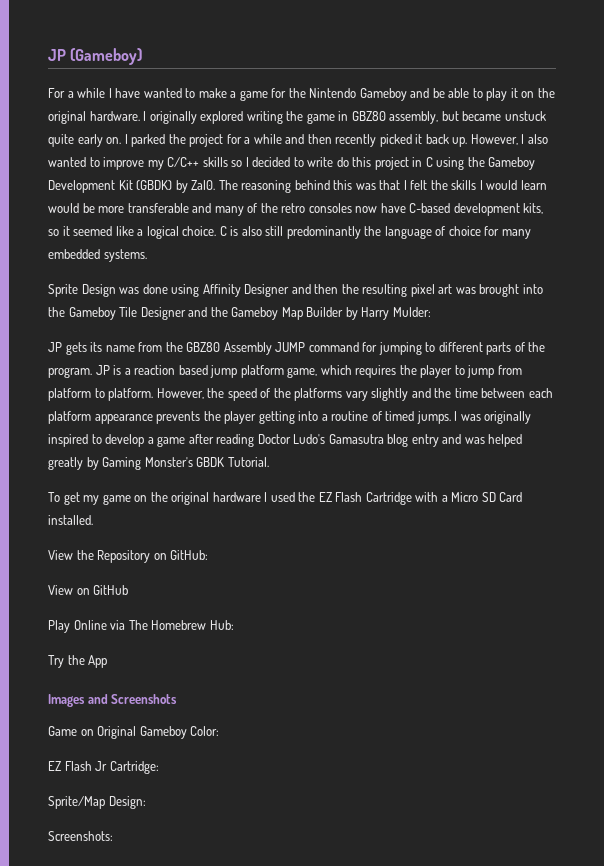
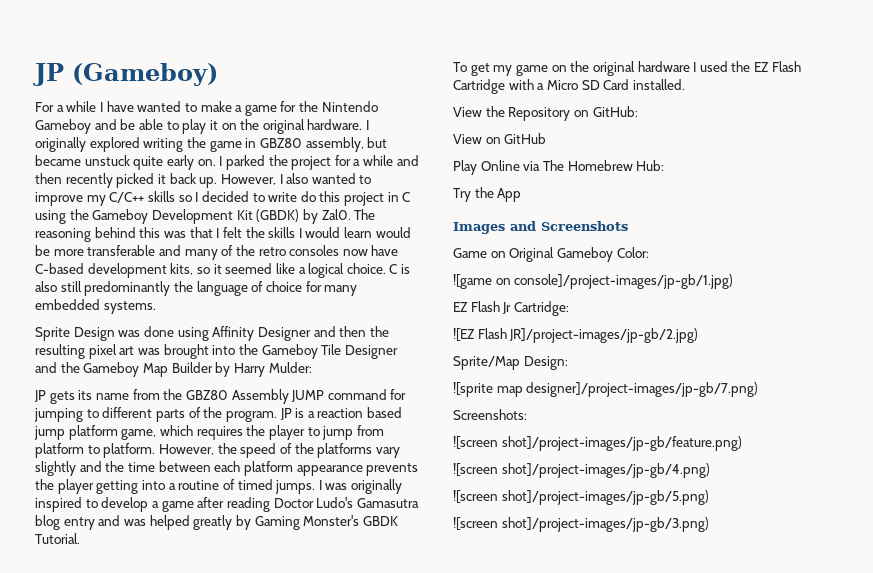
(220, 731) none -> [453,274,734,289] // ![game on console]/project-images/jp-gb/1.jpg)
(159, 767) none -> [453,328,699,343] // ![EZ Flash JR]/project-images/jp-gb/2.jpg)
[48,831,113,841] Screenshots: -> [453,382,759,397] [453,409,527,420] [453,436,742,451] [453,463,710,478] [453,490,709,505] [453,517,709,532] ![sprite map designer]/project-images/jp-gb/7.png) // Screenshots: // ![screen shot]/project-images/jp-gb/feature.png) // ![screen shot]/project-images/jp-gb/4.png) // ![screen shot]/project-images/jp-gb/5.png) // ![screen shot]/project-images/jp-gb/3.png)

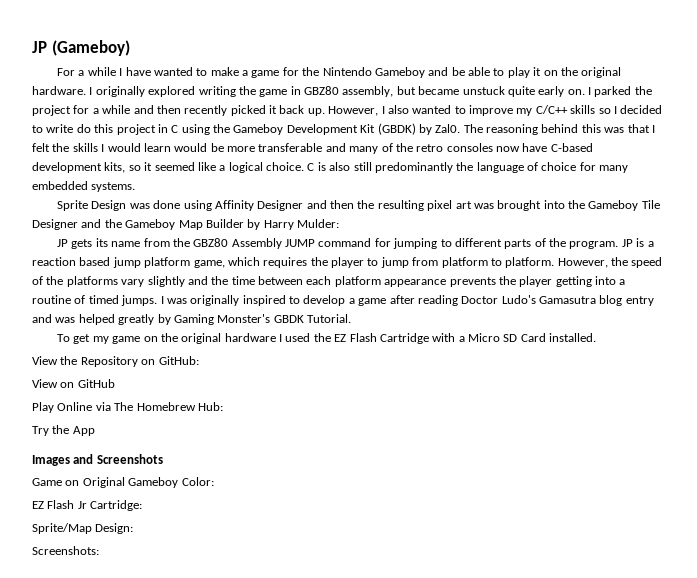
[453,274,734,289] // ![game on console]/project-images/jp-gb/1.jpg) -> (214, 481) none
[453,328,699,343] // ![EZ Flash JR]/project-images/jp-gb/2.jpg) -> (143, 505) none
[453,382,759,397] [453,409,527,420] [453,436,742,451] [453,463,710,478] [453,490,709,505] [453,517,709,532] ![sprite map designer]/project-images/jp-gb/7.png) // Screenshots: // ![screen shot]/project-images/jp-gb/feature.png) // ![screen shot]/project-images/jp-gb/4.png) // ![screen shot]/project-images/jp-gb/5.png) // ![screen shot]/project-images/jp-gb/3.png) -> [32,546,99,555] Screenshots:

